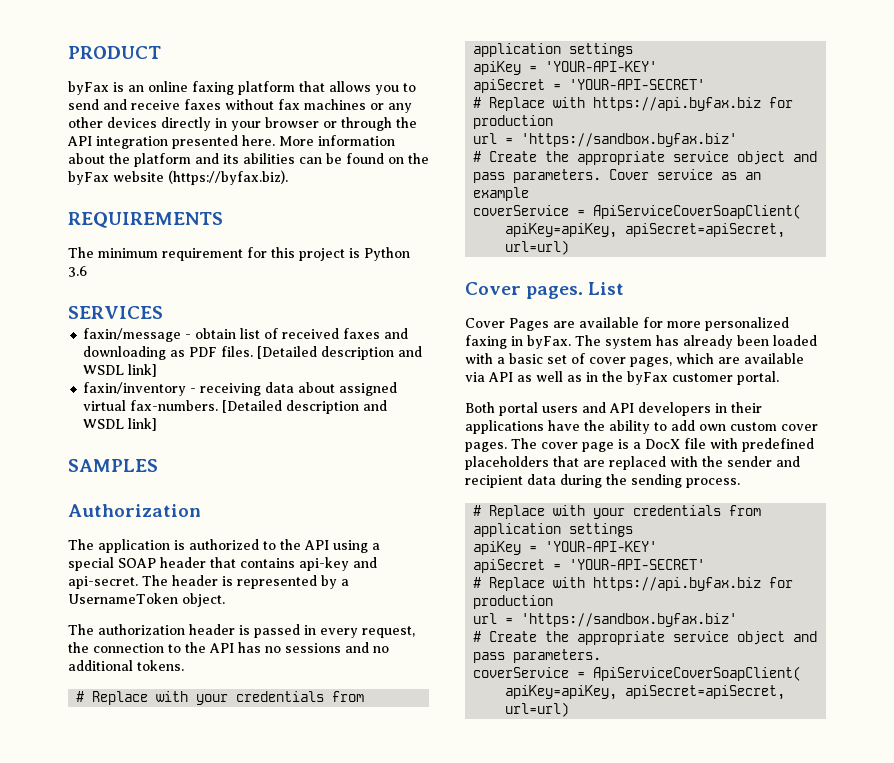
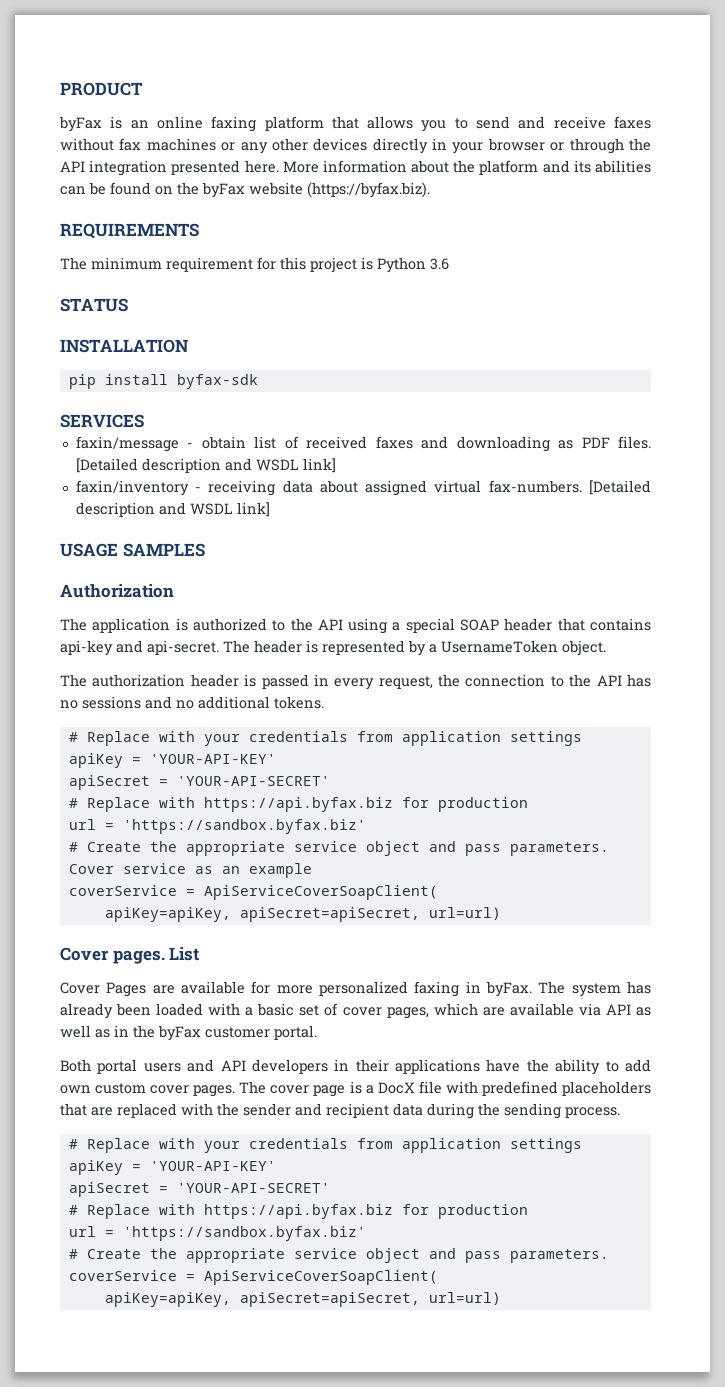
(87, 271) none -> [60,298,128,312] [60,339,188,353] [68,374,258,389] // STATUS // INSTALLATION // pip install byfax-sdk
(158, 424) none -> [60,543,118,557] USAGE

